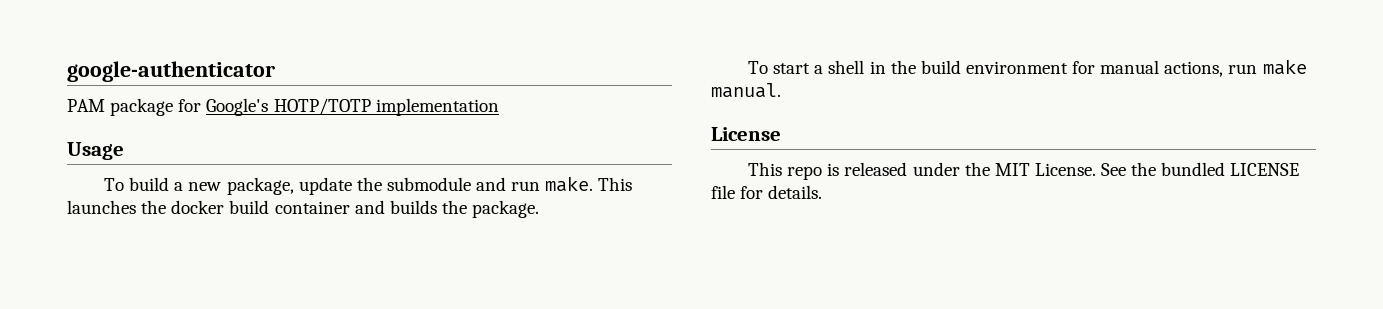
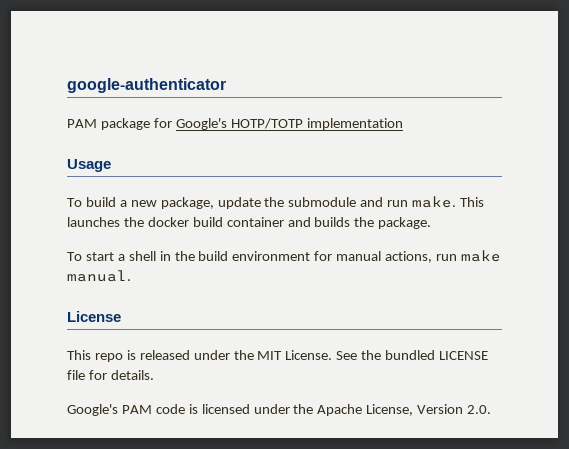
(823, 192) none -> [67,404,492,416] // Google's PAM code is licensed under the Apache License, Version 2.0.

